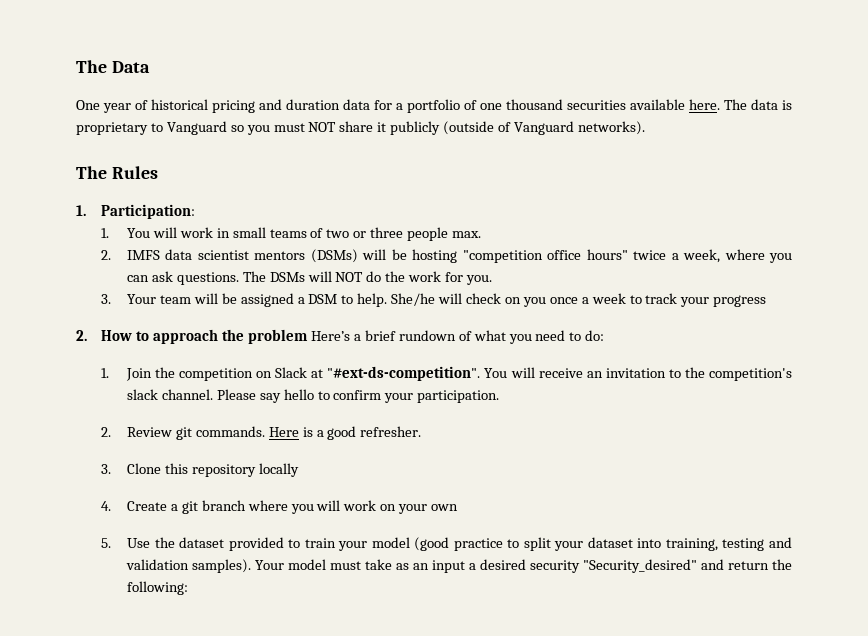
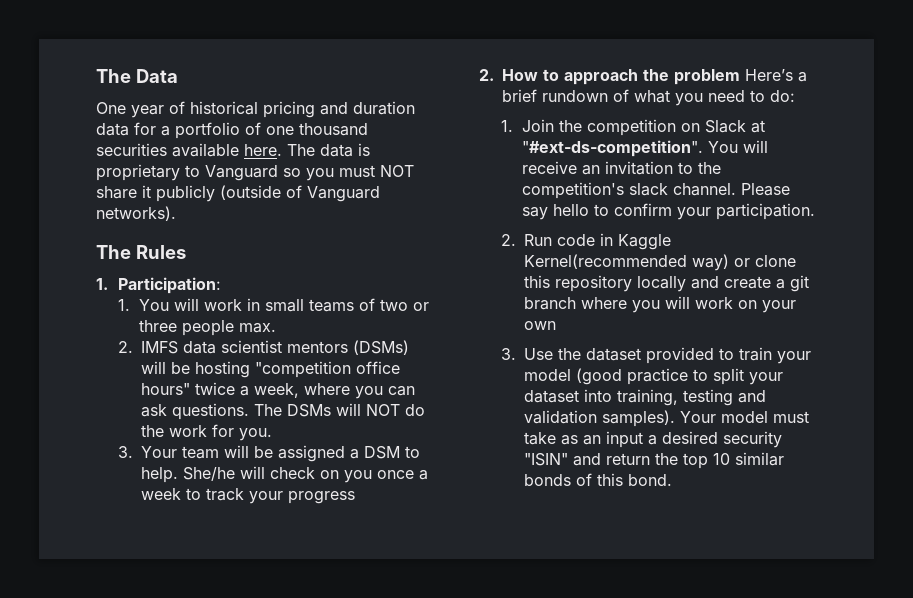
[126,426,422,440] [101,463,161,474] Review git commands. Here is a good refresher. // 3. Clone -> [523,233,671,250] [523,254,796,271] Run code in Kaggle Kernel(recommended way) or clone
[101,501,167,511] // 4. Create -> [690,276,771,289] and create
[101,538,112,548] 5. -> [500,348,516,360] 3.
[582,559,697,573] "Security_desired" -> [523,453,568,466] "ISIN"
[126,581,188,595] following: -> [682,452,784,469] [523,473,672,486] top 10 similar bonds of this bond.

